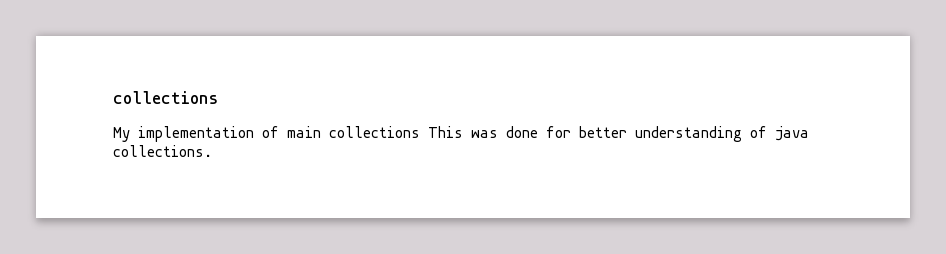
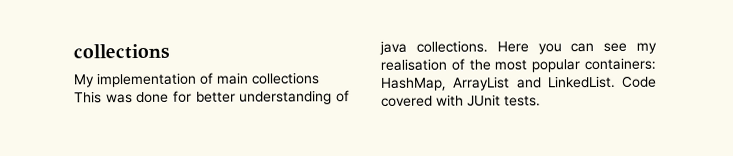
(212, 151) none -> [496,41,657,55] [380,57,656,73] [380,75,657,91] [381,94,541,107] Here you can see my realisation of the most popular containers: HashMap, ArrayList and LinkedList. Code covered with JUnit tests.

